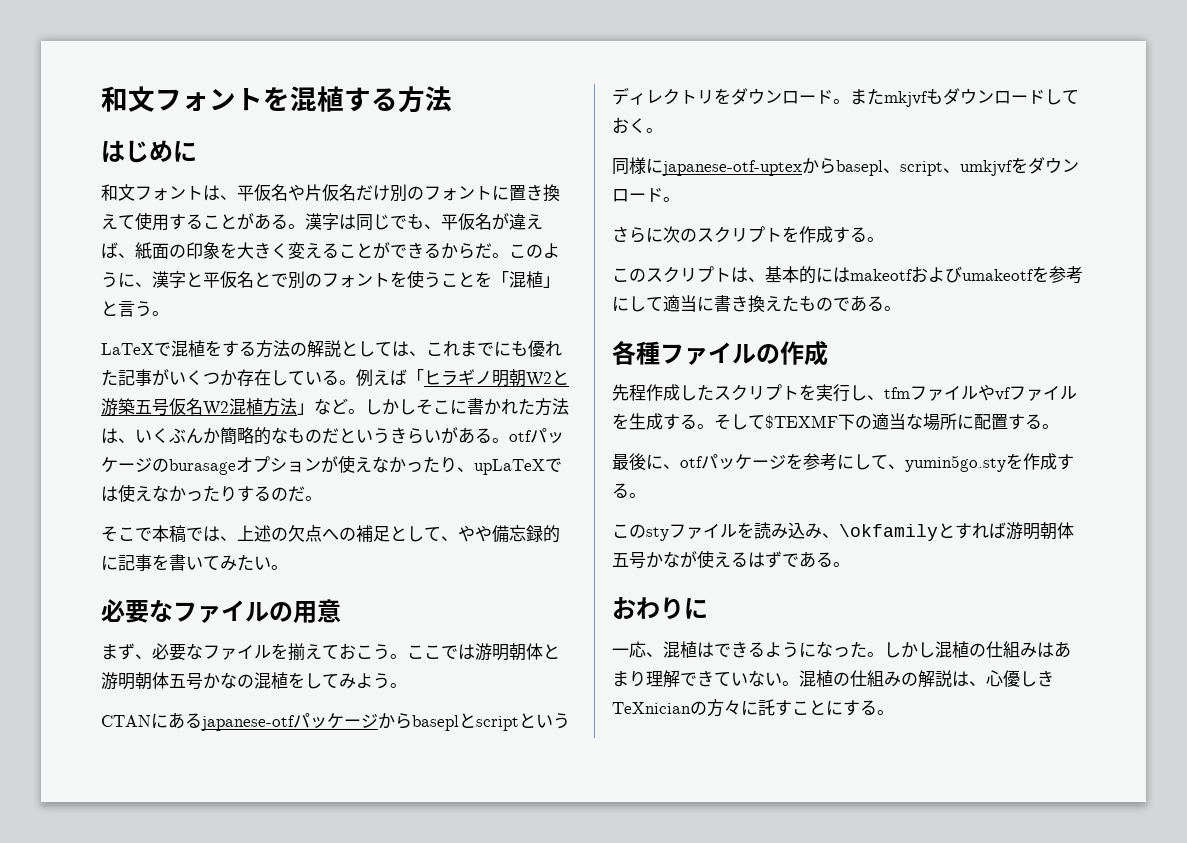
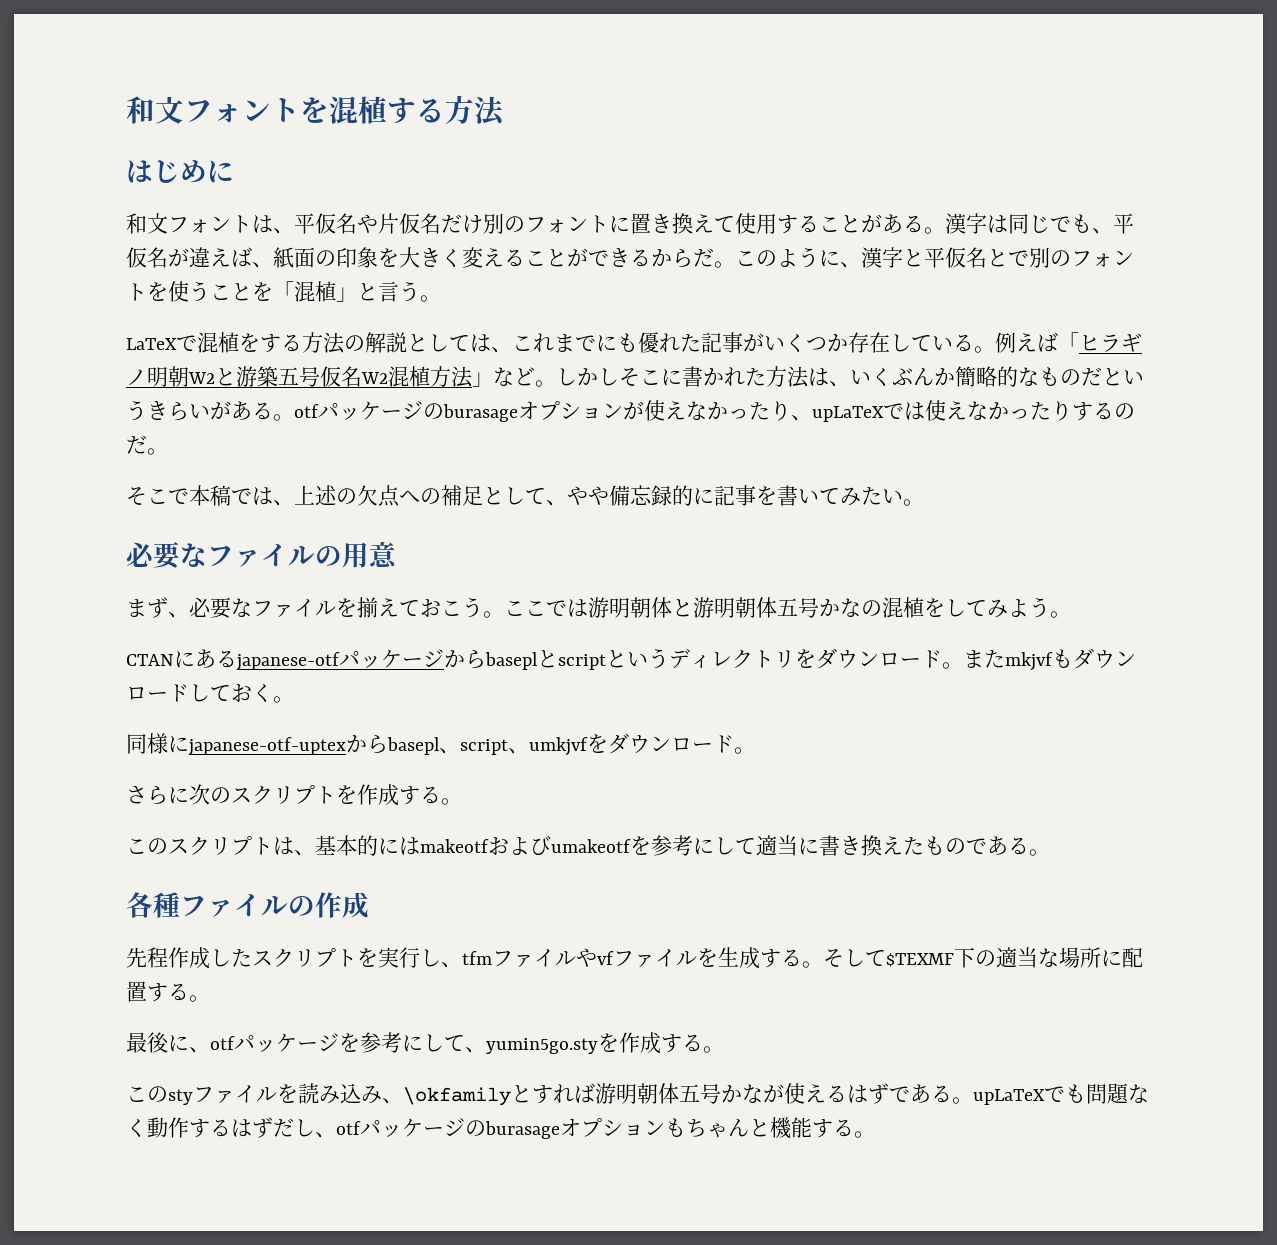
[612,597,708,620] [612,641,1071,658] [612,670,1054,688] [612,699,843,717] // おわりに // 一応、混植はできるようになった。しかし混植の仕組みはあまり理解できていない。混植の仕組みの解説は、心優しきTeXnicianの方々に託すことに -> [973,1083,1149,1105] [126,1117,812,1139] upLaTeXでも問題なく動作するはずだし、otfパッケージのburasageオプションもちゃんと機能

